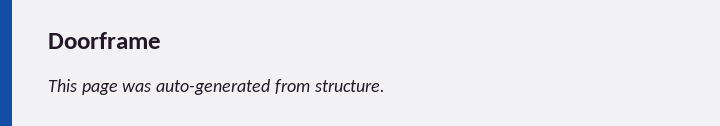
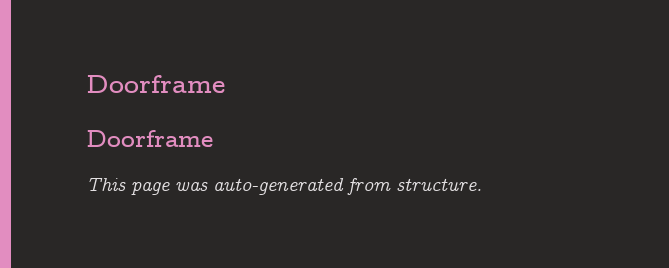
[48,32,161,49] Doorframe -> [86,75,225,93] [86,130,213,147] Doorframe // Doorframe

